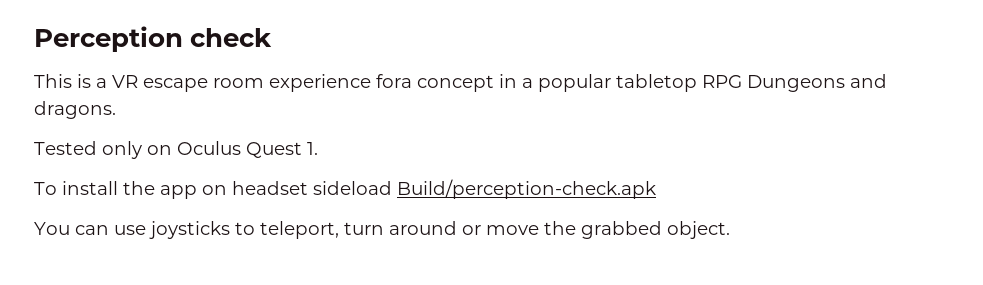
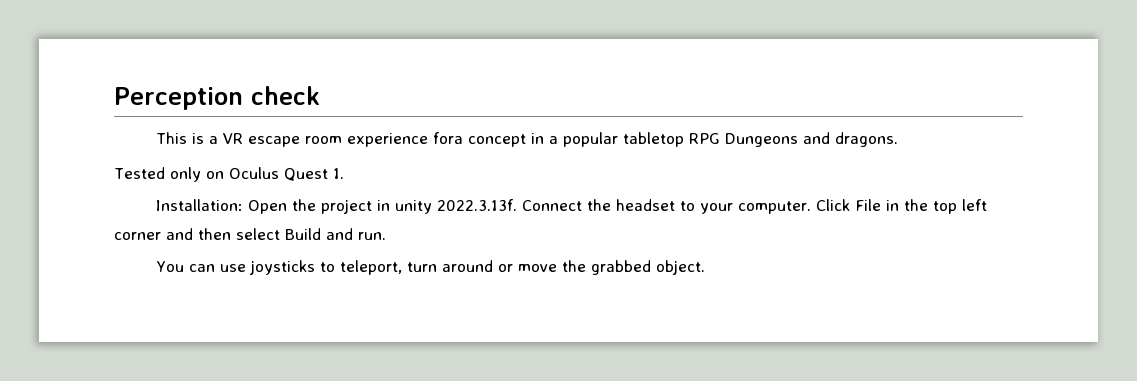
[34,179,656,199] To install the app on headset sideload Build/perception-check.apk -> [156,199,988,214] [114,228,386,240] Installation: Open the project in unity 2022.3.13f. Connect the headset to your computer. Click File in the top left corner and then select Build and run.

